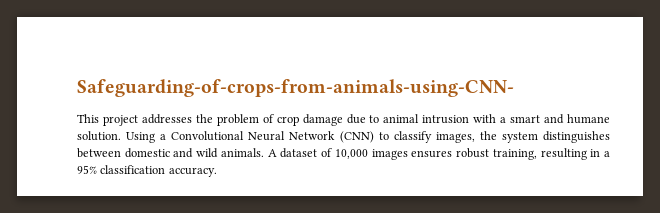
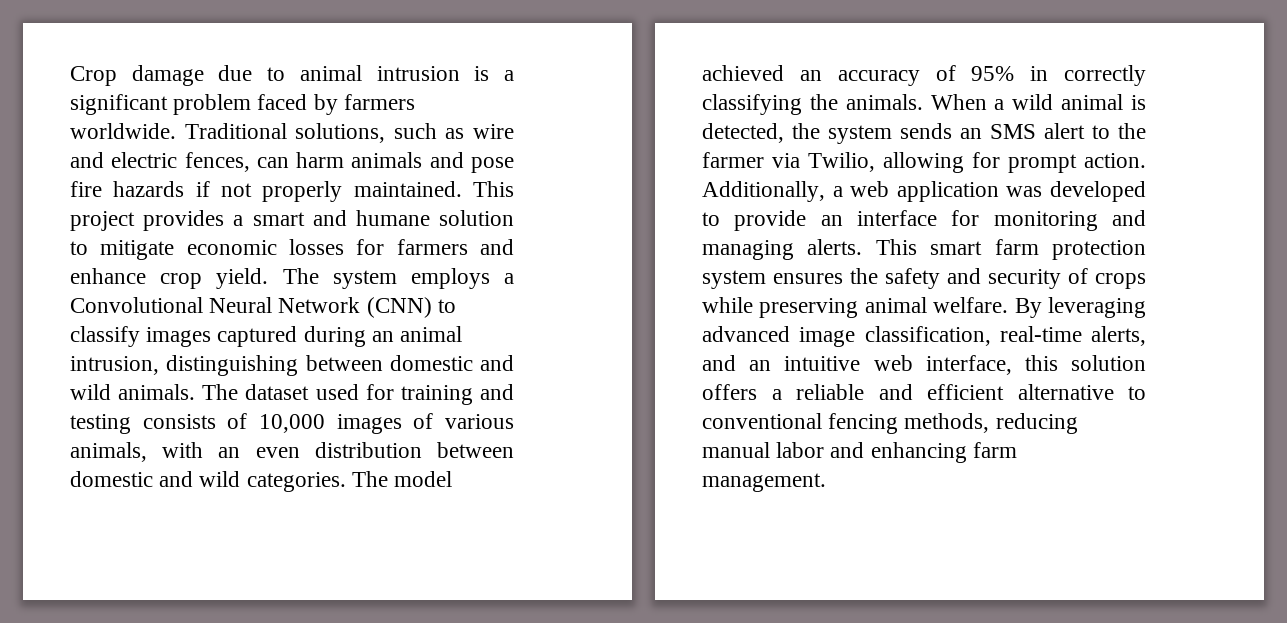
[77,79,514,97] [77,114,299,126] Safeguarding-of-crops-from-animals-using-CNN- // This project addresses the problem of crop -> [70,66,117,86] Crop
[473,114,610,124] [77,131,156,143] with a smart and humane solution. Using -> [474,66,514,81] [70,94,415,115] [70,123,514,143] [70,152,514,173] [70,181,514,202] [70,210,514,231] [70,239,514,260] [70,268,490,289] is a significant problem faced by farmers worldwide. Traditional solutions, such as wire and electric fences, can harm animals and pose fire hazards if not properly maintained. This project provides a smart and humane solution to mitigate economic losses for farmers and enhance crop yield. The system employs
[435,131,610,143] images, the system distinguishes -> [146,326,463,347] [70,355,299,376] images captured during an animal intrusion, distinguishing
[267,148,610,160] [77,165,217,177] A dataset of 10,000 images ensures robust training, resulting in a 95% classification accuracy. -> [202,384,514,405] [70,413,514,434] [70,442,514,462] [70,471,453,492] [702,65,1146,86] [702,94,1146,115] [702,123,1146,144] [702,152,1146,173] [702,181,1146,202] [702,210,1146,231] [702,239,1146,260] [702,268,1146,289] [702,297,1146,318] [702,326,1146,347] [702,355,1146,375] [702,384,1146,400] [702,413,1078,434] [702,442,1017,463] [702,473,826,492] The dataset used for training and testing consists of 10,000 images of various animals, with an even distribution between domestic and wild categories. The model achieved an accuracy of 95% in correctly classifying the animals. When a wild animal is detected, the system sends an SMS alert to the farmer via Twilio, allowing for prompt action. Additionally, a web application was developed to provide an interface for monitoring and managing alerts. This smart farm protection system ensures the safety and security of crops while preserving animal welfare. By leveraging advanced image classification, real-time alerts, and an intuitive web interface, this solution offers a reliable and efficient alternative to conventional fencing methods, reducing manual labor and enhancing farm management.

